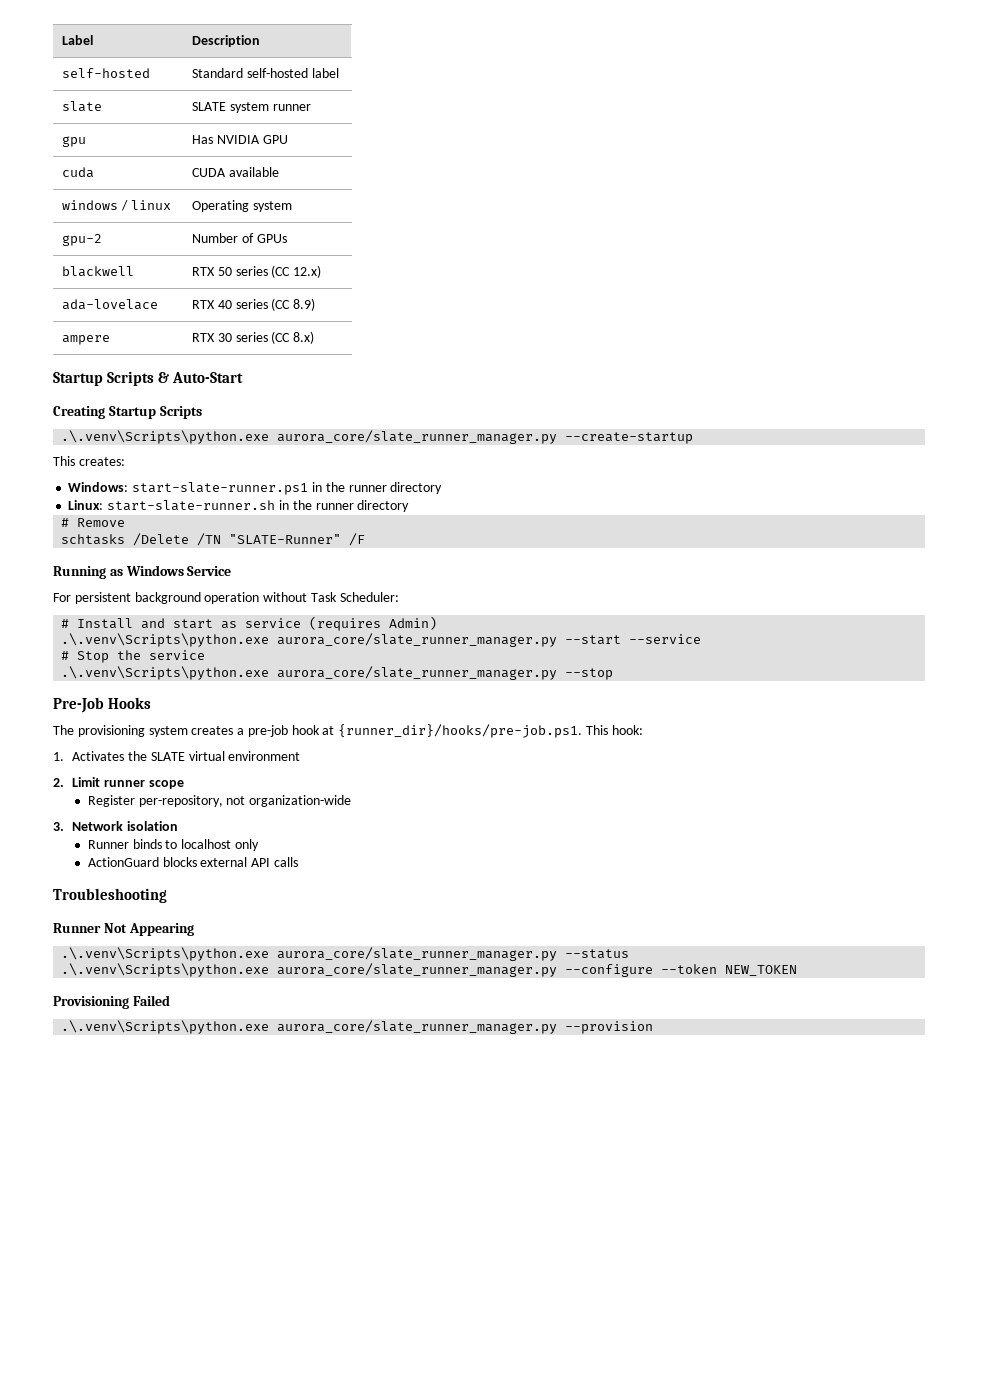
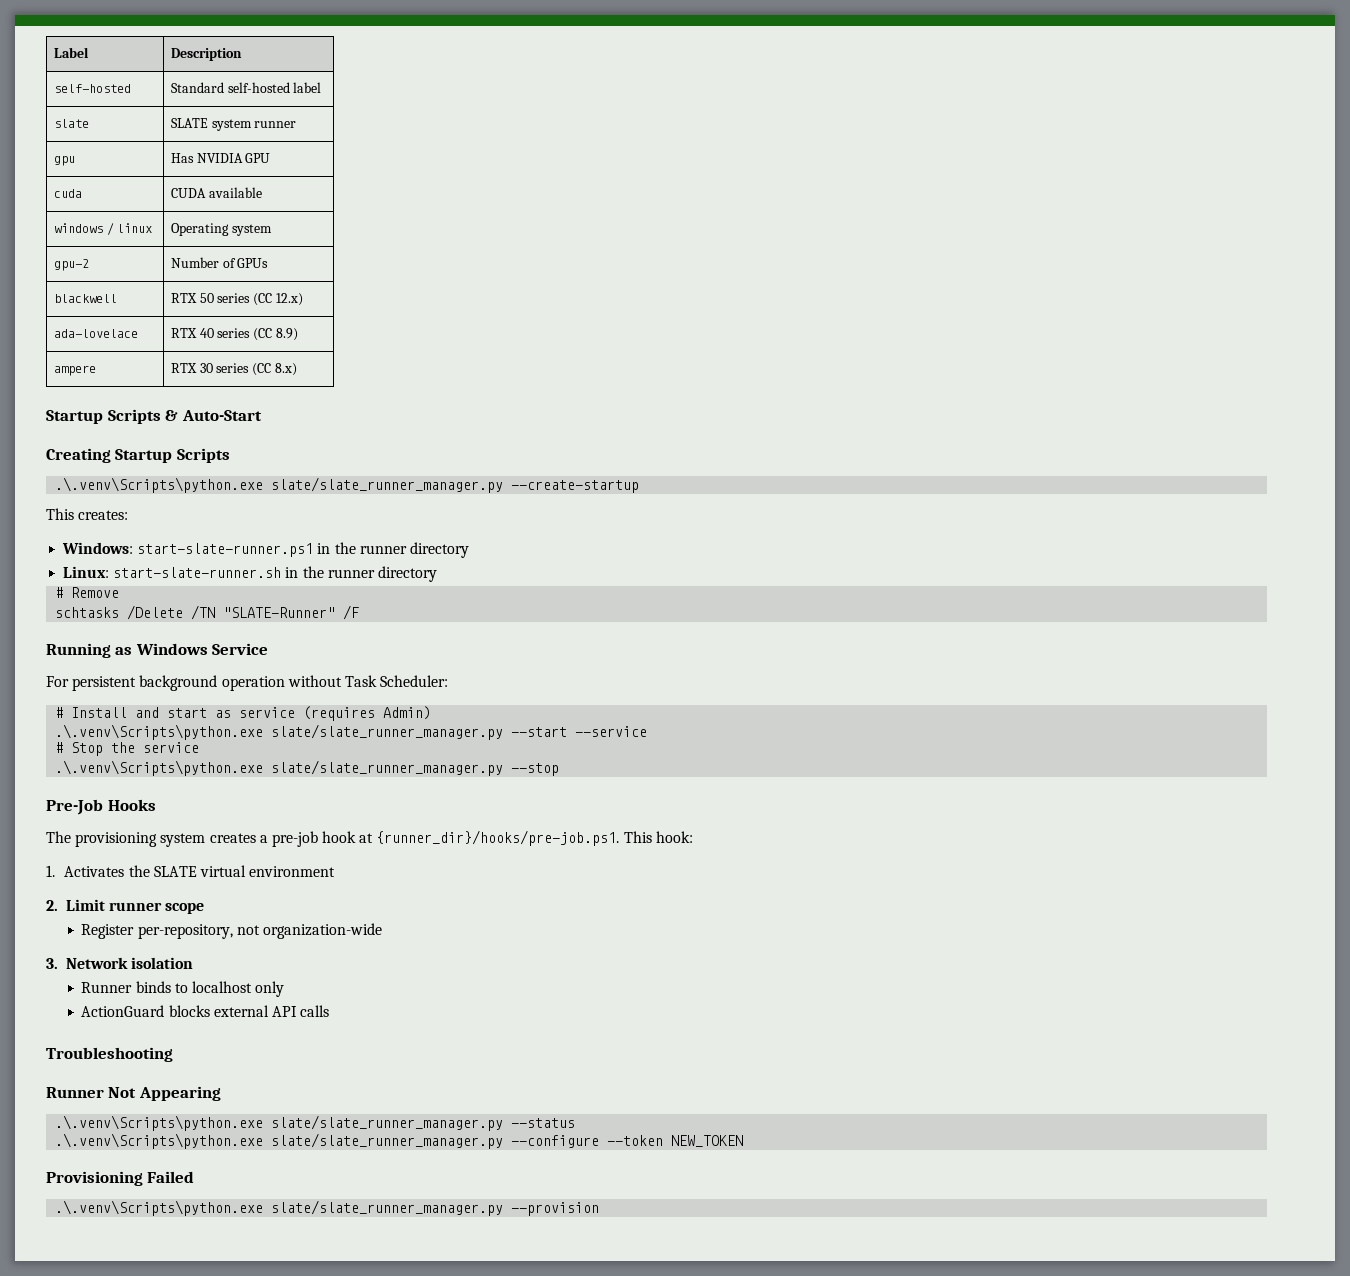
[277,430,558,444] aurora_core/slate_runner_manager.py -> [271,477,504,493] slate/slate_runner_manager.py
[277,633,558,647] aurora_core/slate_runner_manager.py -> [271,724,504,740] slate/slate_runner_manager.py
[277,666,558,680] aurora_core/slate_runner_manager.py -> [271,760,504,776] slate/slate_runner_manager.py
[277,947,558,961] aurora_core/slate_runner_manager.py -> [271,1115,504,1131] slate/slate_runner_manager.py
[277,963,558,977] aurora_core/slate_runner_manager.py -> [271,1133,504,1149] slate/slate_runner_manager.py
[277,1020,558,1034] aurora_core/slate_runner_manager.py -> [271,1200,504,1216] slate/slate_runner_manager.py

